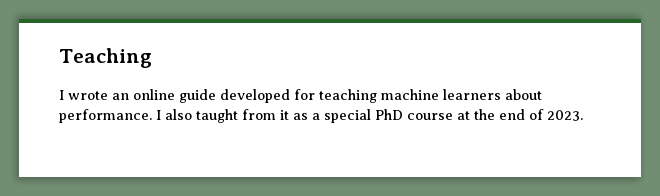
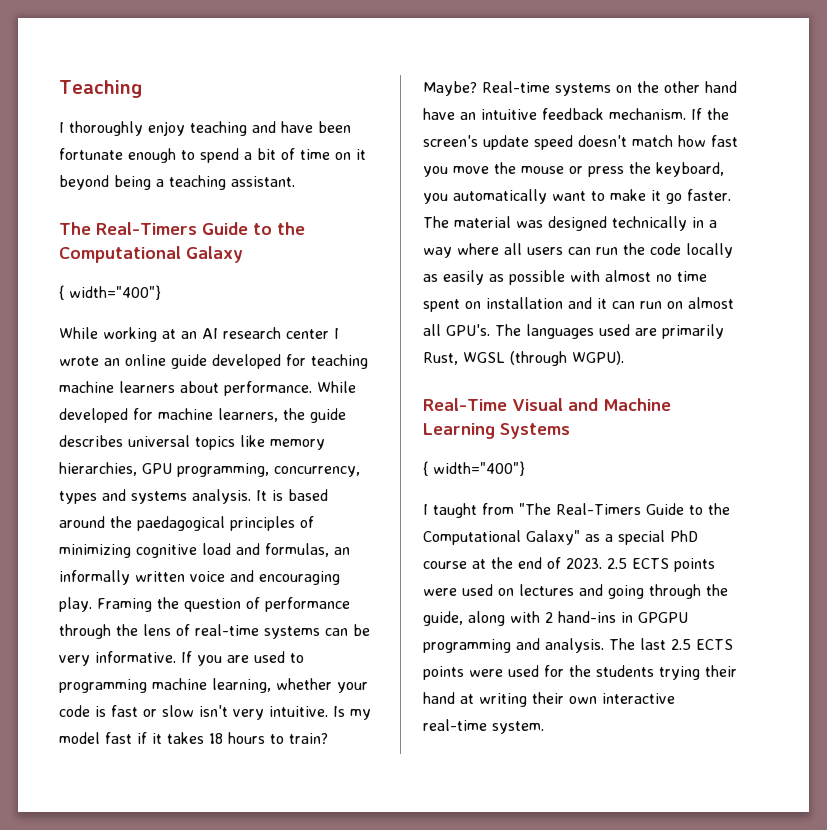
(64, 95) none -> [69,121,351,136] [59,148,366,163] [59,175,295,190] [59,222,305,235] [59,246,243,263] [59,285,161,300] [59,327,339,342] thoroughly enjoy teaching and have been fortunate enough to spend a bit of time on it beyond being a teaching assistant. // The Real-Timers Guide to the Computational Galaxy // { width="400"} // While working at an AI research center I
[156,109,289,123] I also taught from it -> [317,381,356,393] [59,408,346,423] [59,435,325,450] [59,462,360,477] [59,489,328,504] [59,516,314,531] [59,543,350,558] [59,570,340,585] [59,597,350,612] [59,624,370,639] [59,651,304,666] [59,678,368,693] [59,705,371,720] [59,732,328,744] [423,81,737,96] [423,108,729,120] [423,135,738,150] [423,162,724,177] [423,189,731,204] [423,216,717,231] [423,243,733,258] [423,270,707,285] [423,297,734,312] [423,324,724,339] [423,351,624,366] [423,398,671,411] [423,423,570,439] [423,461,525,476] [423,503,730,518] [423,530,580,545] While developed for machine learners, the guide describes universal topics like memory hierarchies, GPU programming, concurrency, types and systems analysis. It is based around the paedagogical principles of minimizing cognitive load and formulas, an informally written voice and encouraging play. Framing the question of performance through the lens of real-time systems can be very informative. If you are used to programming machine learning, whether your code is fast or slow isn't very intuitive. Is my model fast if it takes 18 hours to train? Maybe? Real-time systems on the other hand have an intuitive feedback mechanism. If the screen's update speed doesn't match how fast you move the mouse or press the keyboard, you automatically want to make it go faster. The material was designed technically in a way where all users can run the code locally as easily as possible with almost no time spent on installation and it can run on almost all GPU's. The languages used are primarily Rust, WGSL (through WGPU). // Real-Time Visual and Machine Learning Systems // { width="400"} // I taught from "The Real-Timers Guide to the Computational Galaxy"
(583, 115) none -> [607,558,715,572] [423,584,728,599] [423,611,688,626] [423,638,733,653] [423,665,737,680] [423,692,675,707] [423,719,544,734] 2.5 ECTS points were used on lectures and going through the guide, along with 2 hand-ins in GPGPU programming and analysis. The last 2.5 ECTS points were used for the students trying their hand at writing their own interactive real-time system.

